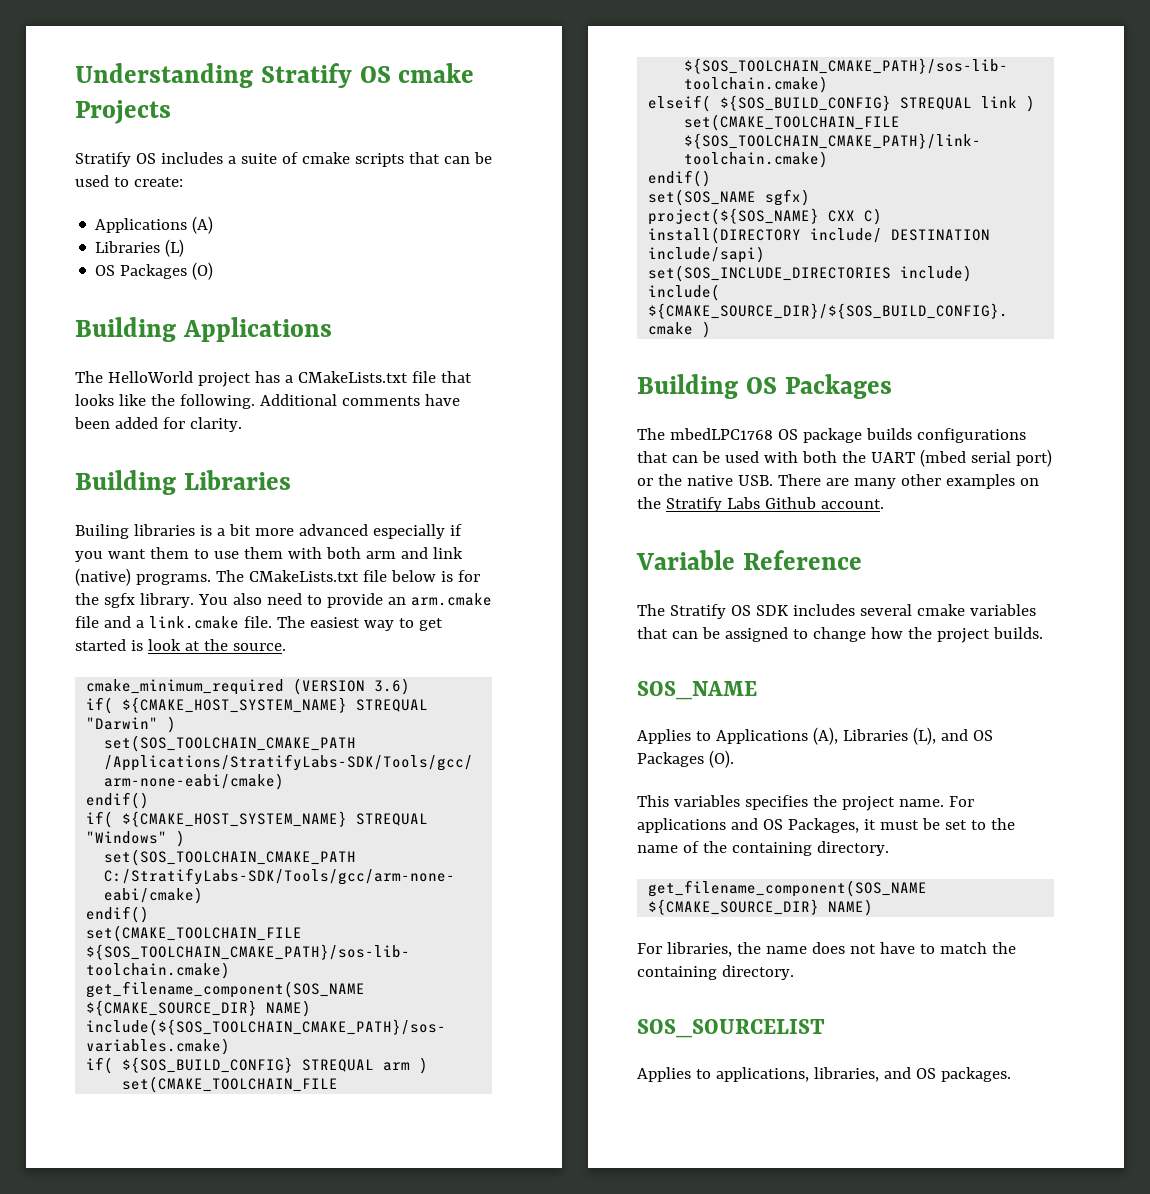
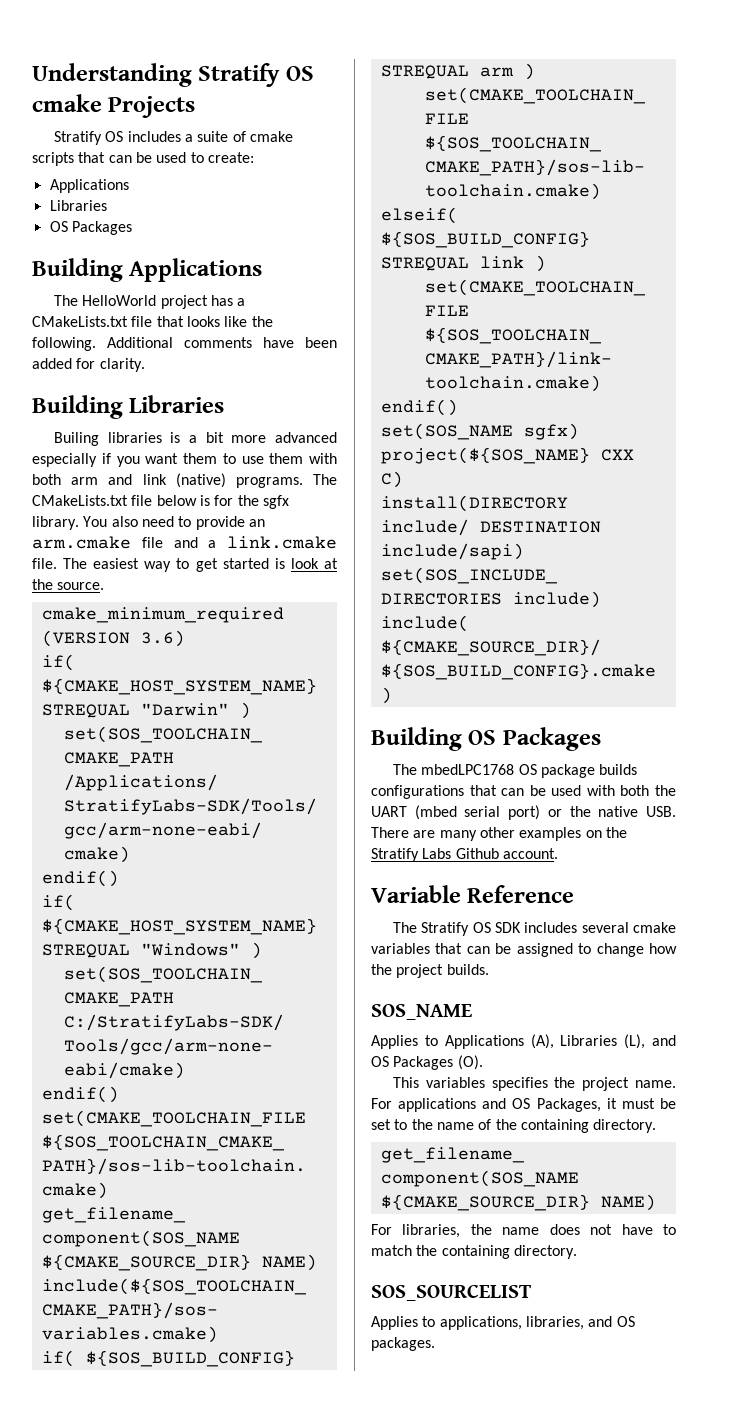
[192,216,214,234] [95,239,185,257] [95,262,214,280] (A) // Libraries (L) // OS Packages (O) -> [49,200,107,211] [49,221,132,235] // Libraries // OS Packages

